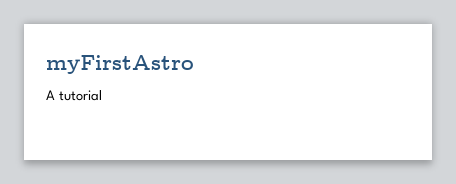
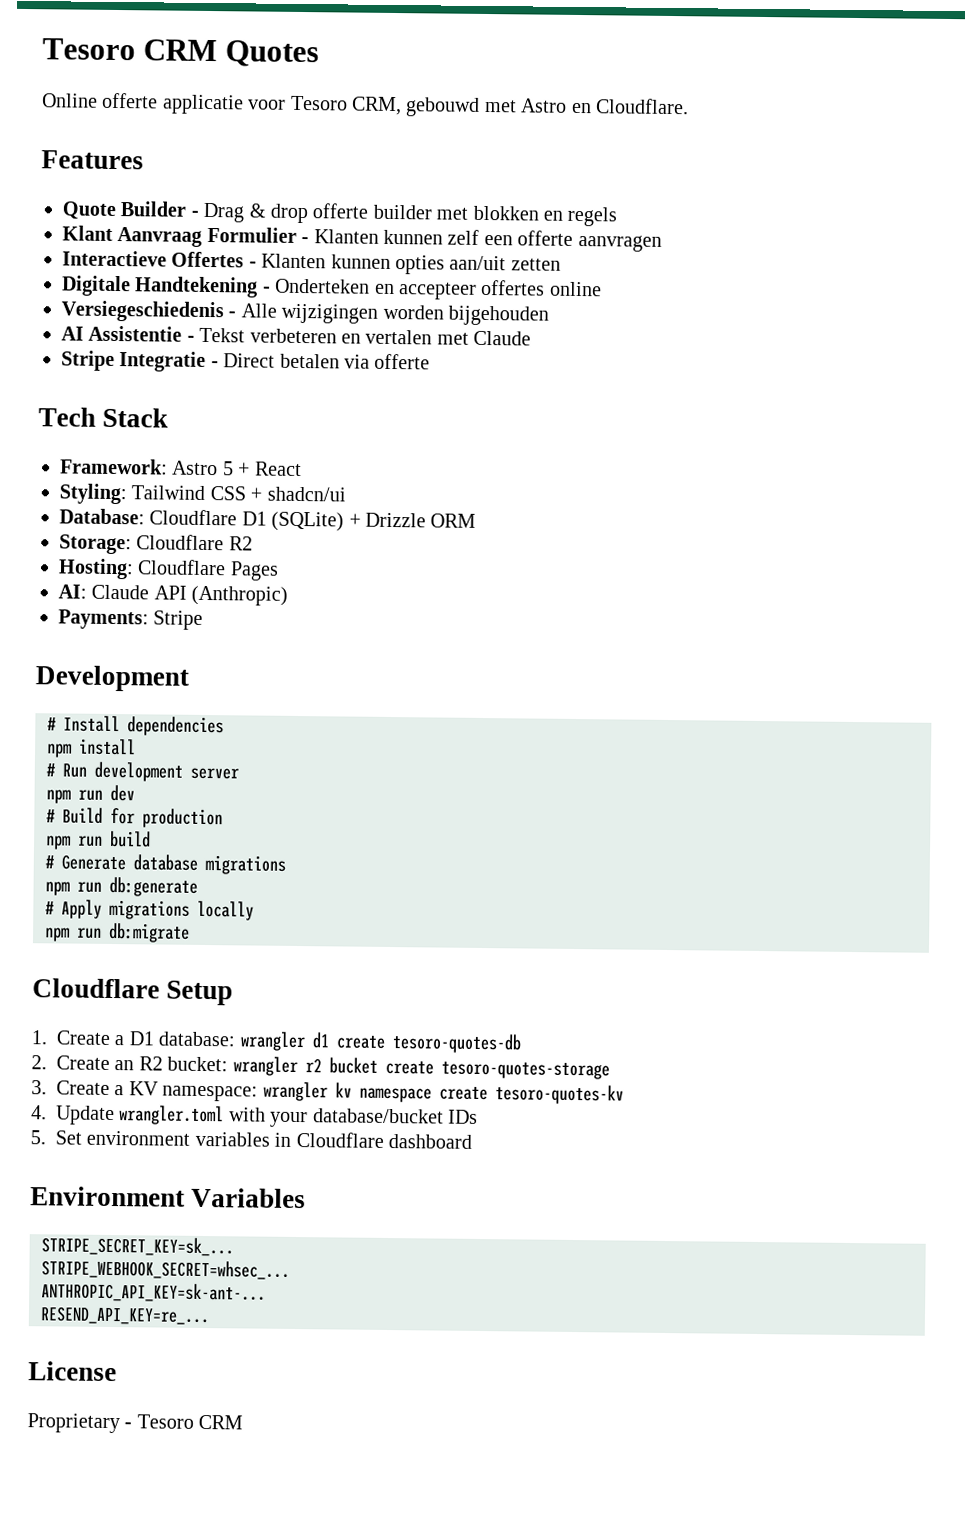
[46,55,194,74] [46,90,102,101] myFirstAstro // A tutorial -> [42,38,319,68] [42,92,689,117] [41,150,144,170] [62,201,618,227] [62,225,662,252] [62,250,561,275] [61,275,602,300] [61,300,549,326] [61,325,532,346] [61,350,431,372] [38,407,169,428] [60,458,302,477] [59,483,346,505] [59,508,477,532] [59,534,253,555] [58,558,279,581] [58,584,289,606] [58,609,204,630] [35,665,189,692] [47,715,224,737] [46,738,136,758] [46,761,239,782] [46,784,135,804] [46,807,223,829] [45,830,151,850] [45,854,286,875] [45,876,198,897] [45,899,254,921] [44,922,190,943] [32,978,234,1006] [31,1030,522,1054] [31,1055,610,1080] [31,1080,624,1105] [31,1105,478,1128] [30,1130,472,1149] [30,1186,307,1209] [41,1236,234,1257] [41,1259,290,1280] [41,1282,266,1303] [40,1306,210,1326] [28,1361,117,1382] [27,1413,244,1434] Tesoro CRM Quotes // Online offerte applicatie voor Tesoro CRM, gebouwd met Astro en Cloudflare. // Features // Quote Builder - Drag & drop offerte builder met blokken en regels // Klant Aanvraag Formulier - Klanten kunnen zelf een offerte aanvragen // Interactieve Offertes - Klanten kunnen opties aan/uit zetten // Digitale Handtekening - Onderteken en accepteer offertes online // Versiegeschiedenis - Alle wijzigingen worden bijgehouden // AI Assistentie - Tekst verbeteren en vertalen met Claude // Stripe Integratie - Direct betalen via offerte // Tech Stack // Framework: Astro 5 + React // Styling: Tailwind CSS + shadcn/ui // Database: Cloudflare D1 (SQLite) + Drizzle ORM // Storage: Cloudflare R2 // Hosting: Cloudflare Pages // AI: Claude API (Anthropic) // Payments: Stripe // Development // # Install dependencies // npm install // # Run development server // npm run dev // # Build for production // npm run build // # Generate database migrations // npm run db:generate // # Apply migrations locally // npm run db:migrate // Cloudflare Setup // 1. Create a D1 database: wrangler d1 create tesoro-quotes-db // 2. Create an R2 bucket: wrangler r2 bucket create tesoro-quotes-storage // 3. Create a KV namespace: wrangler kv namespace create tesoro-quotes-kv // 4. Update wrangler.toml with your database/bucket IDs // 5. Set environment variables in Cloudflare dashboard // Environment Variables // STRIPE_SECRET_KEY=sk_... // STRIPE_WEBHOOK_SECRET=whsec_... // ANTHROPIC_API_KEY=sk-ant-... // RESEND_API_KEY=re_... // License // Proprietary - Tesoro CRM

